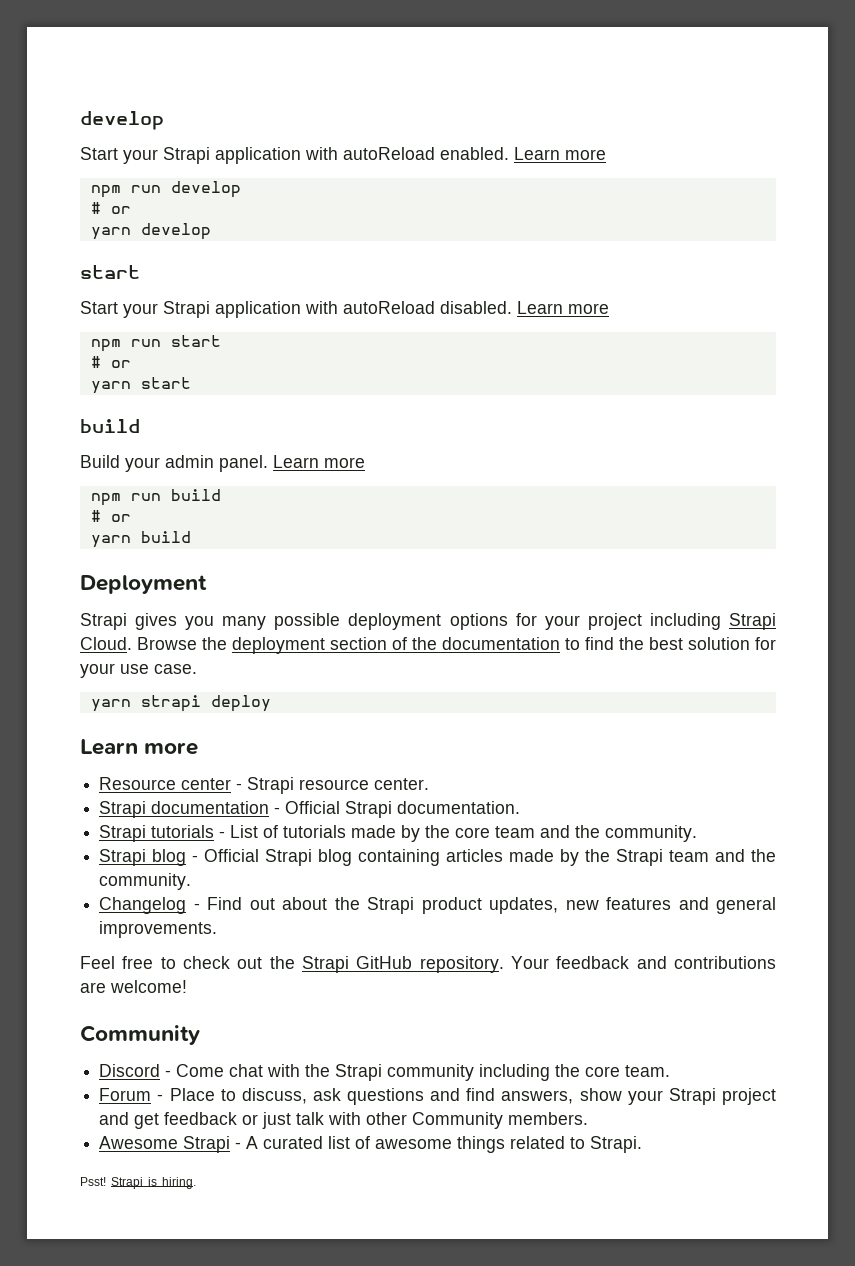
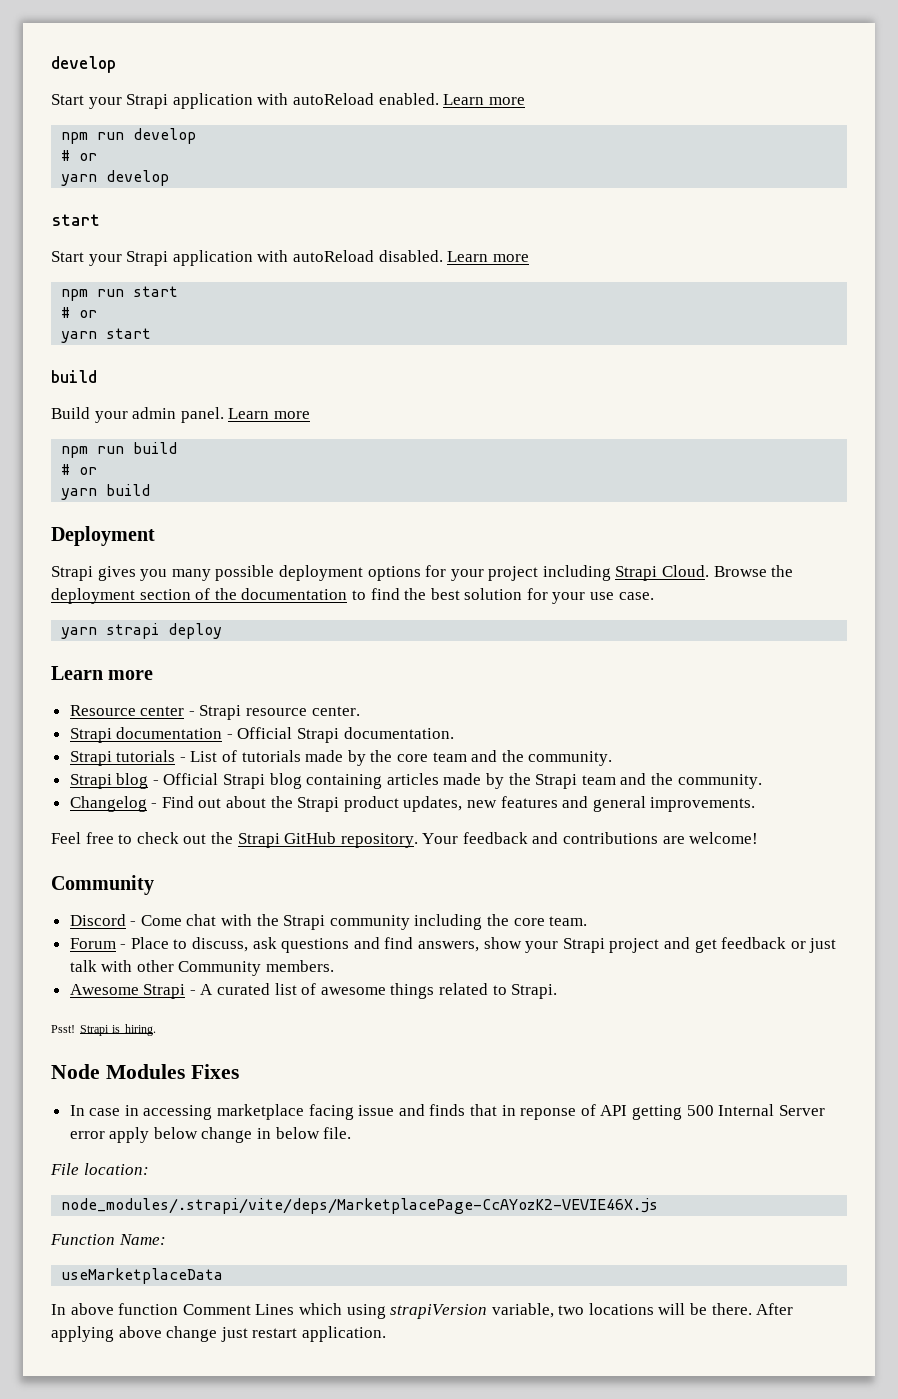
(196, 1183) none -> [51,1064,239,1079] [69,1104,825,1120] [69,1127,352,1143] [50,1163,149,1175] [61,1198,659,1214] [50,1234,166,1245] [61,1268,224,1284] [51,1303,794,1319] [51,1326,386,1342] // Node Modules Fixes // In case in accessing marketplace facing issue and finds that in reponse of API getting 500 Internal Server error apply below change in below file. // File location: // node_modules/.strapi/vite/deps/MarketplacePage-CcAYozK2-VEVIE46X.js // Function Name: // useMarketplaceData // In above function Comment Lines which using strapiVersion variable, two locations will be there. After applying above change just restart application.

